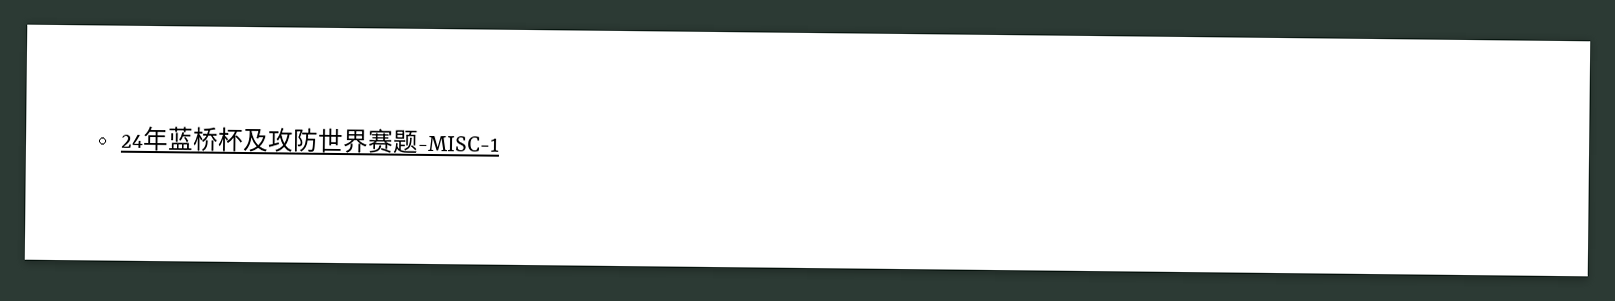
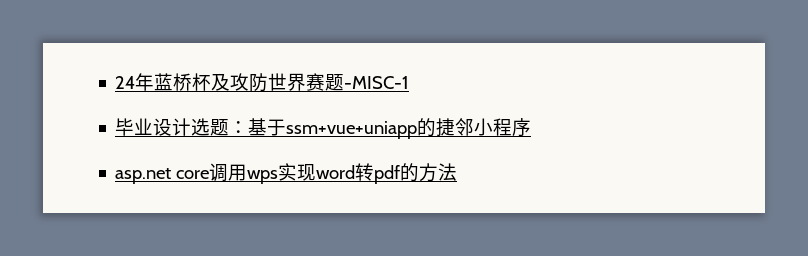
(500, 143) none -> [115,118,532,139] [115,163,458,184] // 毕业设计选题：基于ssm+vue+uniapp的捷邻小程序 // asp.net core调用wps实现word转pdf的方法

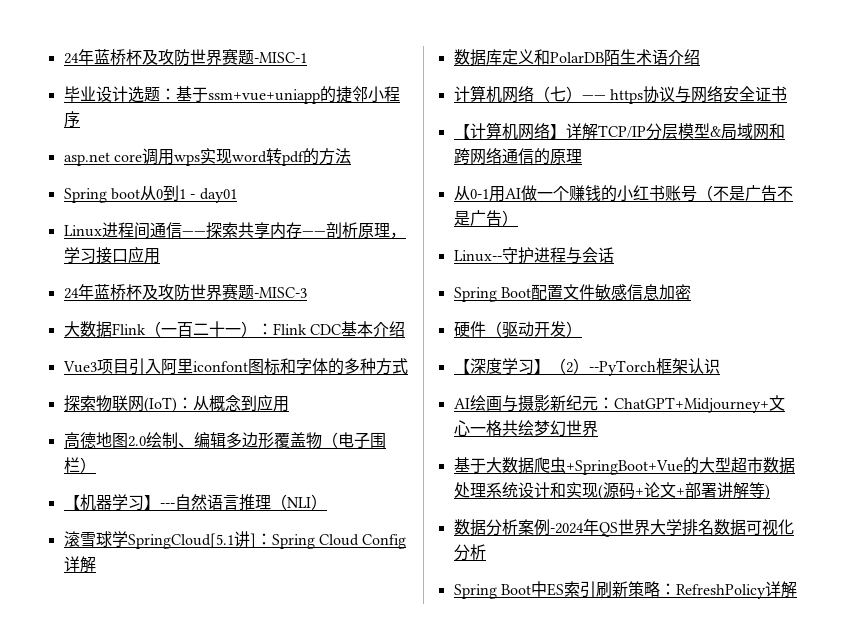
(458, 172) none -> [63,185,237,203] [63,222,406,239] [63,246,160,264] [63,283,307,301] [63,321,405,338] [62,358,408,375] [63,394,289,413] [63,432,386,449] [63,457,96,473] [63,494,327,511] [63,531,407,549] [63,556,96,573] [453,49,700,66] [453,85,787,104] [453,122,785,140] [453,147,582,165] [453,185,793,202] [453,210,518,226] [453,247,614,264] [453,284,691,302] [453,321,582,337] [453,358,720,376] [453,395,785,413] [453,420,598,437] [453,457,795,475] [453,482,770,500] [453,519,794,537] [453,544,486,561] [453,581,797,599] // Spring boot从0到1 - day01 // Linux进程间通信——探索共享内存——剖析原理，学习接口应用 // 24年蓝桥杯及攻防世界赛题-MISC-3 // 大数据Flink（一百二十一）：Flink CDC基本介绍 // Vue3项目引入阿里iconfont图标和字体的多种方式 // 探索物联网(IoT)：从概念到应用 // 高德地图2.0绘制、编辑多边形覆盖物（电子围栏） // 【机器学习】---自然语言推理（NLI） // 滚雪球学SpringCloud[5.1讲]：Spring Cloud Config详解 // 数据库定义和PolarDB陌生术语介绍 // 计算机网络（七）—— https协议与网络安全证书 // 【计算机网络】详解TCP/IP分层模型&局域网和跨网络通信的原理 // 从0-1用AI做一个赚钱的小红书账号（不是广告不是广告） // Linux--守护进程与会话 // Spring Boot配置文件敏感信息加密 // 硬件（驱动开发） // 【深度学习】（2）--PyTorch框架认识 // AI绘画与摄影新纪元：ChatGPT+Midjourney+文心一格共绘梦幻世界 // 基于大数据爬虫+SpringBoot+Vue的大型超市数据处理系统设计和实现(源码+论文+部署讲解等) // 数据分析案例-2024年QS世界大学排名数据可视化分析 // Spring Boot中ES索引刷新策略：RefreshPolicy详解

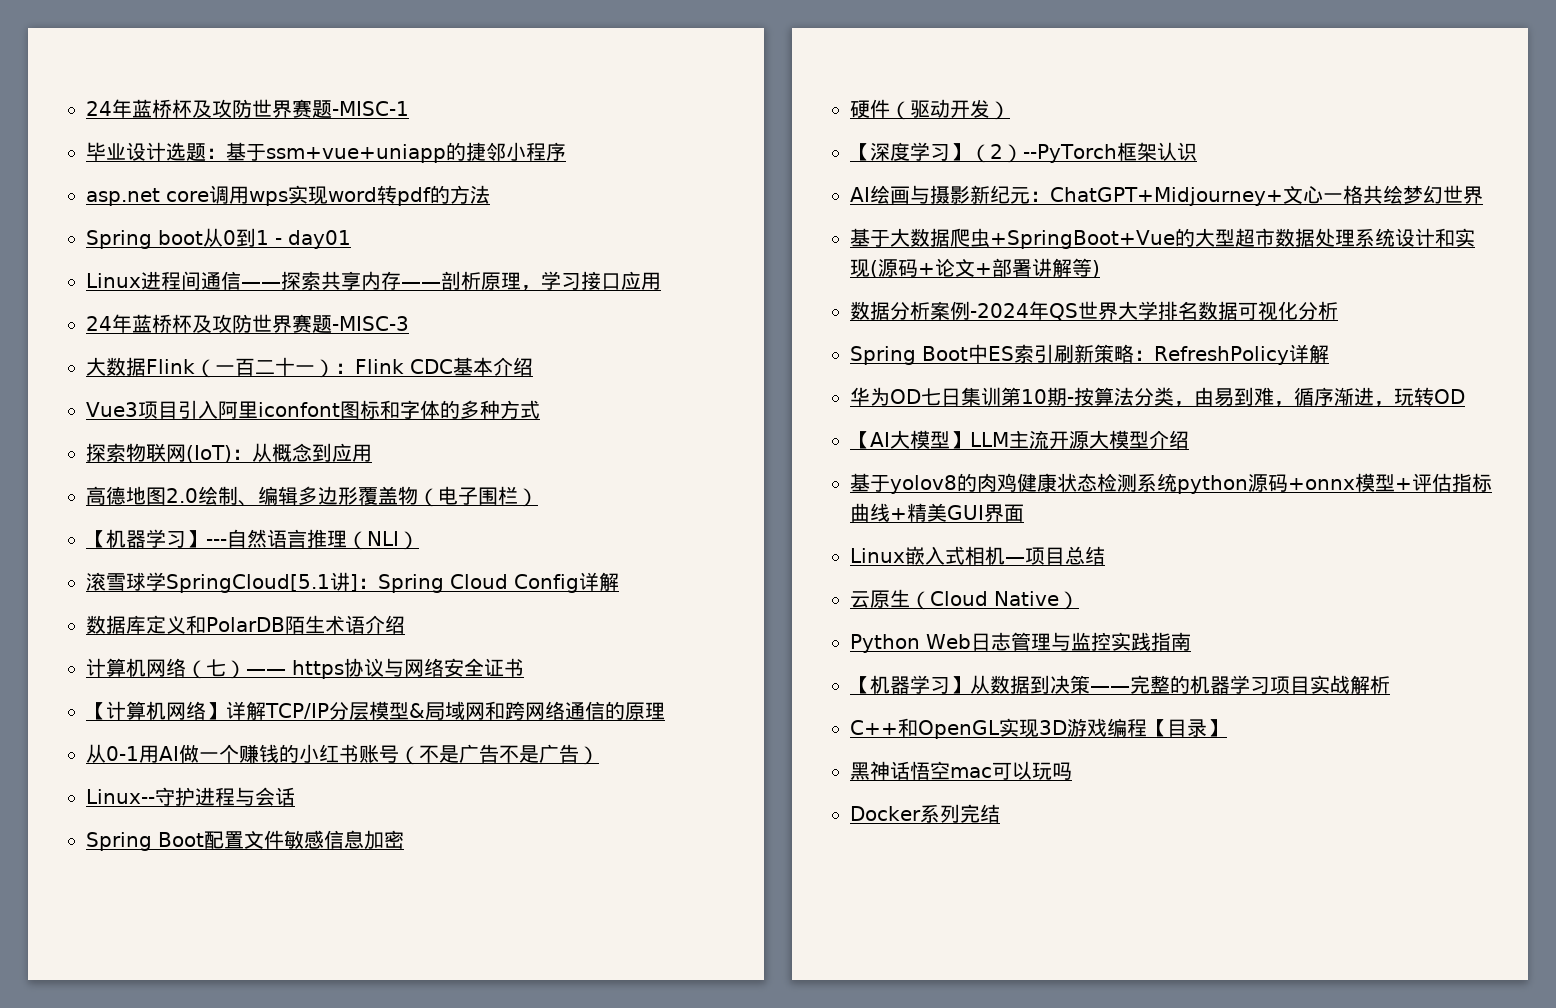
(797, 589) none -> [850,387,1465,407] [850,430,1189,449] [850,473,1492,494] [850,503,1024,522] [850,546,1105,565] [850,589,1079,610] [850,632,1191,653] [850,675,1390,694] [850,718,1227,739] [850,761,1072,780] [850,804,1000,823] // 华为OD七日集训第10期-按算法分类，由易到难，循序渐进，玩转OD // 【AI大模型】LLM主流开源大模型介绍 // 基于yolov8的肉鸡健康状态检测系统python源码+onnx模型+评估指标曲线+精美GUI界面 // Linux嵌入式相机—项目总结 // 云原生（Cloud Native） // Python Web日志管理与监控实践指南 // 【机器学习】从数据到决策——完整的机器学习项目实战解析 // C++和OpenGL实现3D游戏编程【目录】 // 黑神话悟空mac可以玩吗 // Docker系列完结

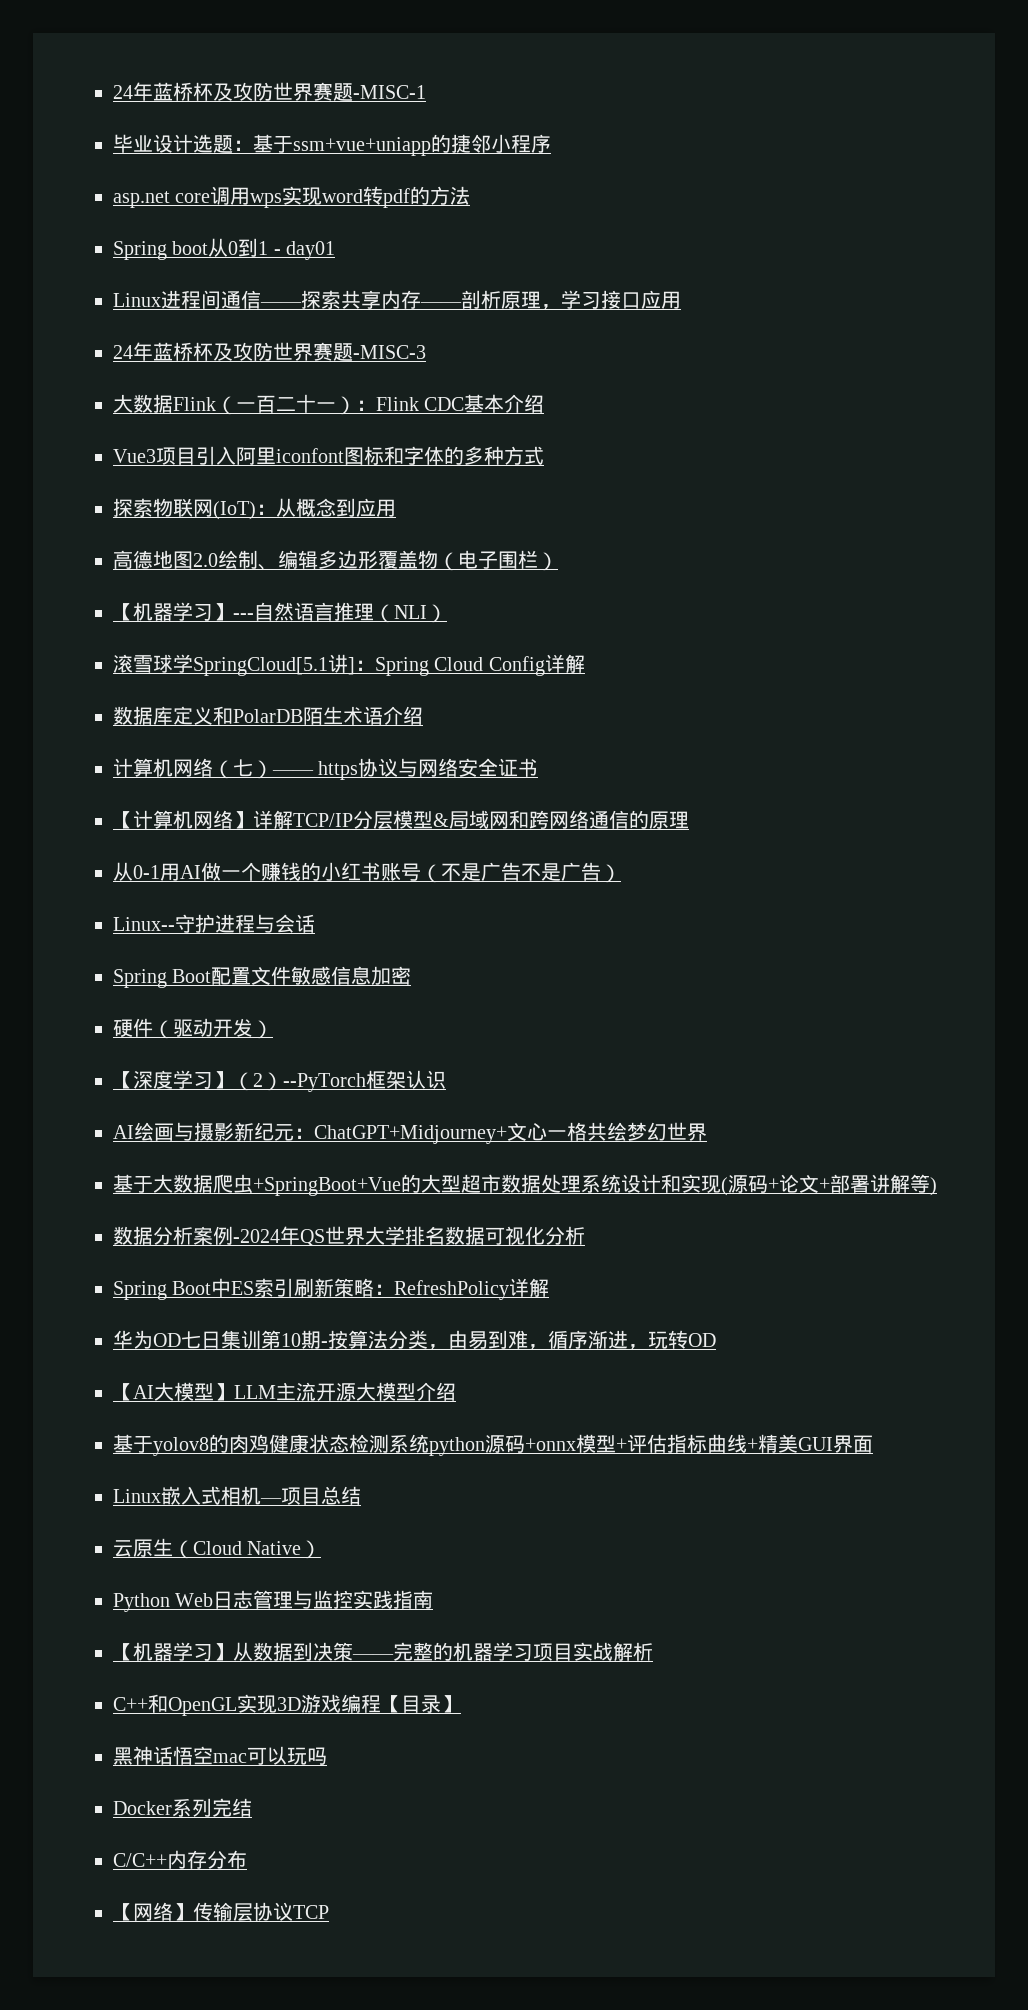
(1000, 813) none -> [113,1850,247,1869] [113,1902,329,1922] // C/C++内存分布 // 【网络】传输层协议TCP

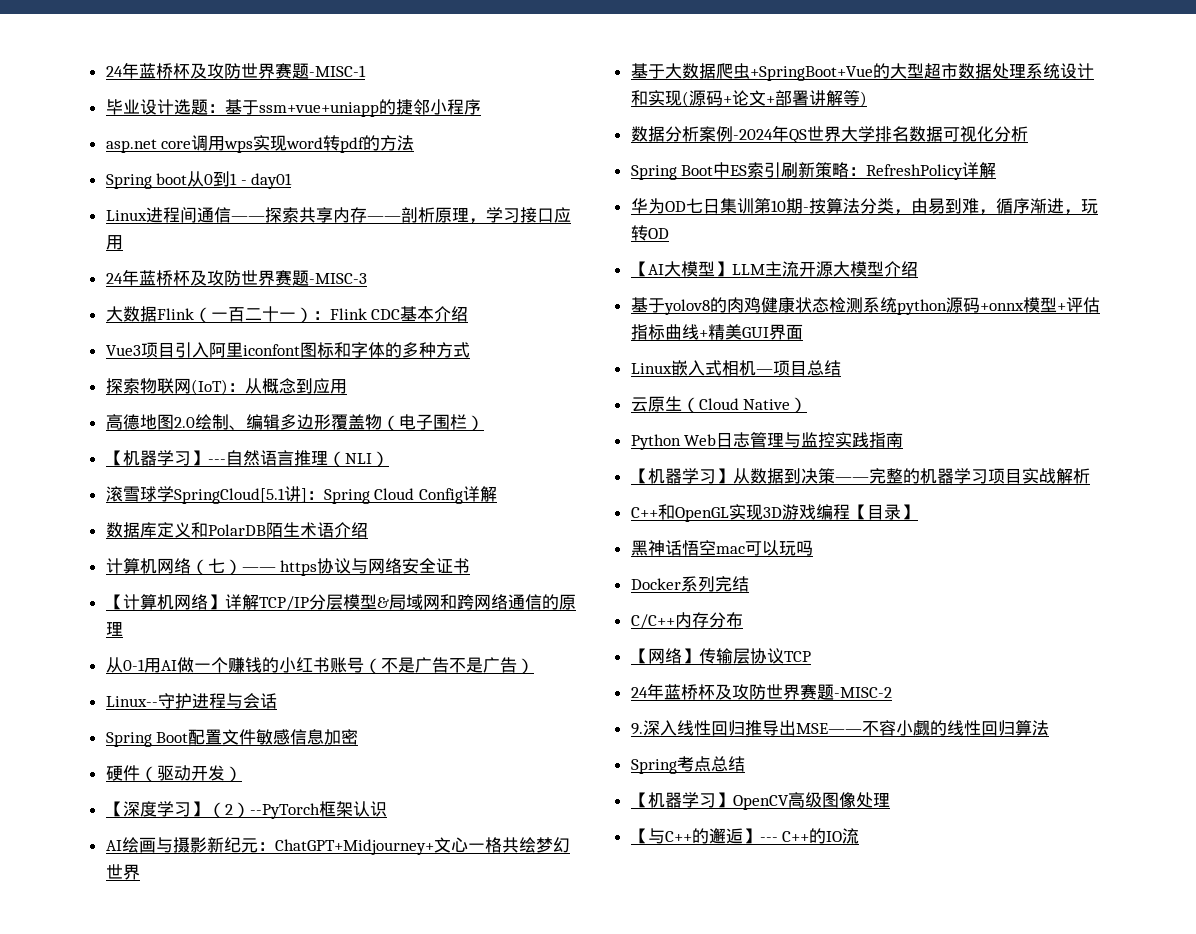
(329, 1912) none -> [630,683,892,700] [630,720,1049,736] [630,756,745,774] [630,792,890,810] [630,828,860,844] // 24年蓝桥杯及攻防世界赛题-MISC-2 // 9.深入线性回归推导出MSE——不容小觑的线性回归算法 // Spring考点总结 // 【机器学习】OpenCV高级图像处理 // 【与C++的邂逅】--- C++的IO流

